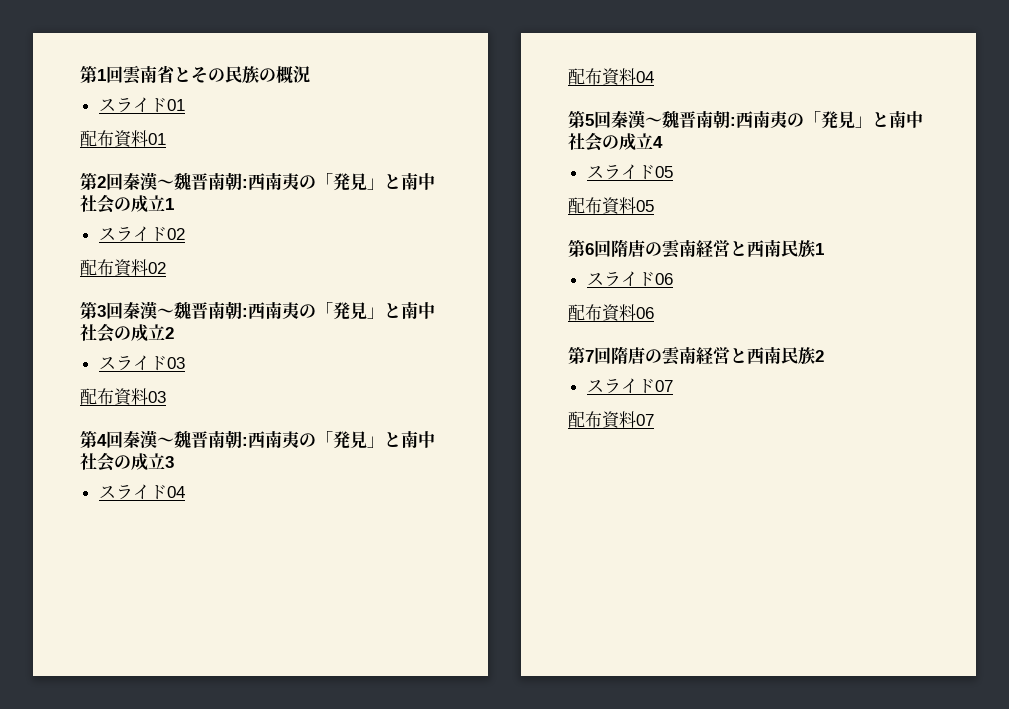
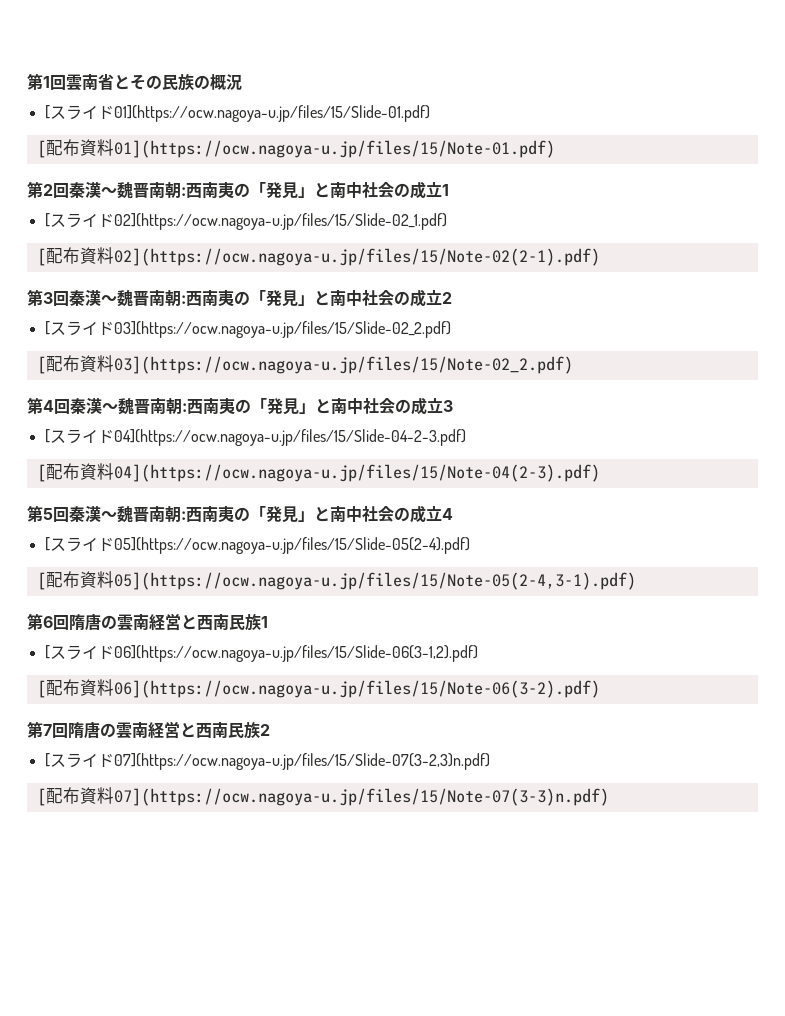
[98,97,185,113] [80,130,166,148] スライド01 // 配布資料01 -> [44,105,430,122] [36,139,555,158] [スライド01](https://ocw.nagoya-u.jp/files/15/Slide-01.pdf) // [配布資料01](https://ocw.nagoya-u.jp/files/15/Note-01.pdf)
[98,226,185,242] [80,259,166,277] スライド02 // 配布資料02 -> [44,213,447,230] [36,247,600,266] [スライド02](https://ocw.nagoya-u.jp/files/15/Slide-02_1.pdf) // [配布資料02](https://ocw.nagoya-u.jp/files/15/Note-02(2-1).pdf)
[98,355,185,371] [80,388,166,406] スライド03 // 配布資料03 -> [44,321,451,338] [36,355,573,374] [スライド03](https://ocw.nagoya-u.jp/files/15/Slide-02_2.pdf) // [配布資料03](https://ocw.nagoya-u.jp/files/15/Note-02_2.pdf)
[98,484,185,500] [568,68,654,86] スライド04 // 配布資料04 -> [44,429,466,446] [36,463,600,482] [スライド04](https://ocw.nagoya-u.jp/files/15/Slide-04-2-3.pdf) // [配布資料04](https://ocw.nagoya-u.jp/files/15/Note-04(2-3).pdf)
[586,164,673,180] [568,197,654,215] スライド05 // 配布資料05 -> [44,537,470,554] [36,571,636,590] [スライド05](https://ocw.nagoya-u.jp/files/15/Slide-05(2-4).pdf) // [配布資料05](https://ocw.nagoya-u.jp/files/15/Note-05(2-4,3-1).pdf)
[586,271,673,287] [568,304,654,322] スライド06 // 配布資料06 -> [44,645,478,662] [36,679,600,698] [スライド06](https://ocw.nagoya-u.jp/files/15/Slide-06(3-1,2).pdf) // [配布資料06](https://ocw.nagoya-u.jp/files/15/Note-06(3-2).pdf)
[586,378,673,394] [568,411,654,429] スライド07 // 配布資料07 -> [44,753,490,770] [36,787,609,806] [スライド07](https://ocw.nagoya-u.jp/files/15/Slide-07(3-2,3)n.pdf) // [配布資料07](https://ocw.nagoya-u.jp/files/15/Note-07(3-3)n.pdf)

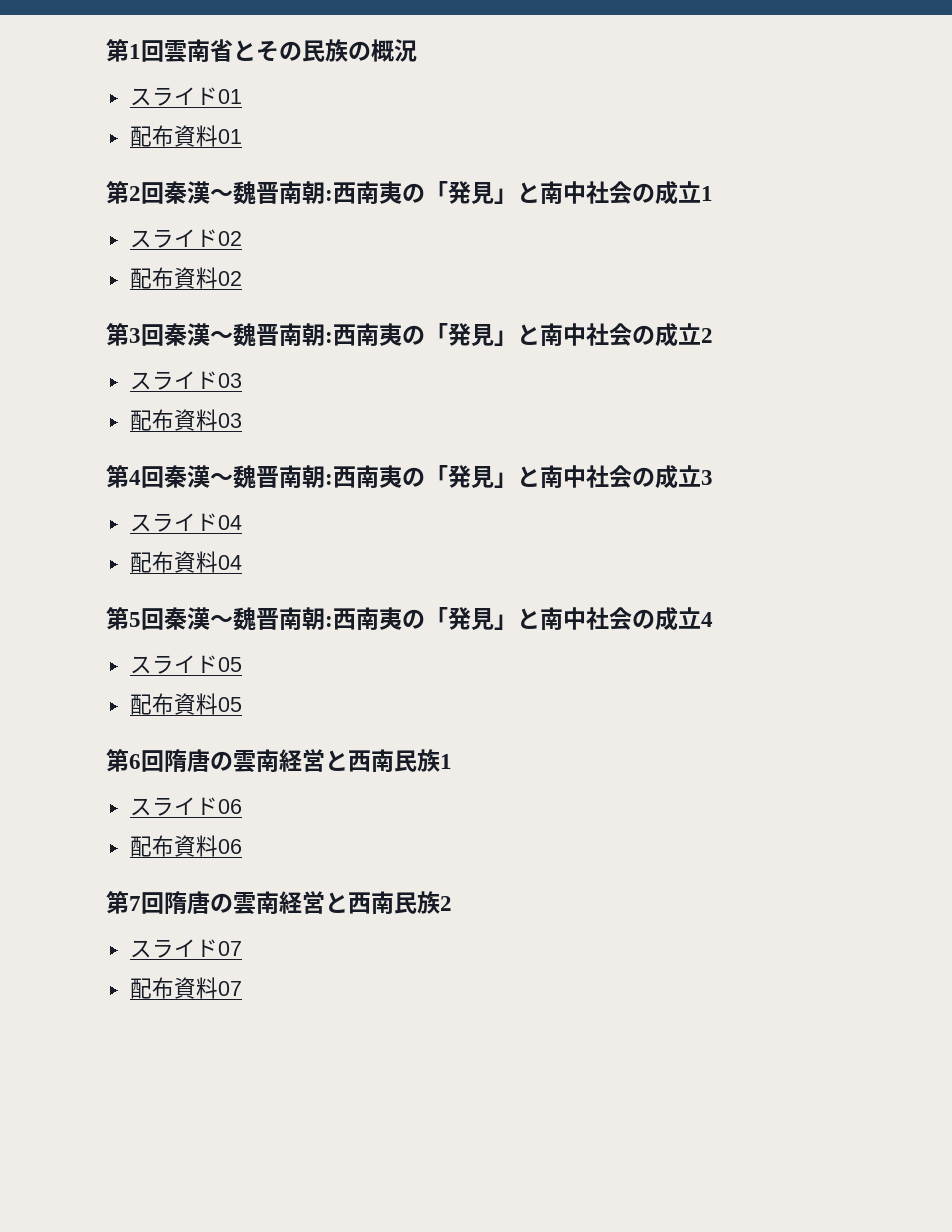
[44,105,430,122] [36,139,555,158] [スライド01](https://ocw.nagoya-u.jp/files/15/Slide-01.pdf) // [配布資料01](https://ocw.nagoya-u.jp/files/15/Note-01.pdf) -> [129,87,242,106] [129,125,242,147] スライド01 // 配布資料01
[44,213,447,230] [36,247,600,266] [スライド02](https://ocw.nagoya-u.jp/files/15/Slide-02_1.pdf) // [配布資料02](https://ocw.nagoya-u.jp/files/15/Note-02(2-1).pdf) -> [129,229,242,248] [129,267,242,289] スライド02 // 配布資料02
[44,321,451,338] [36,355,573,374] [スライド03](https://ocw.nagoya-u.jp/files/15/Slide-02_2.pdf) // [配布資料03](https://ocw.nagoya-u.jp/files/15/Note-02_2.pdf) -> [129,371,242,390] [129,409,242,431] スライド03 // 配布資料03
[44,429,466,446] [36,463,600,482] [スライド04](https://ocw.nagoya-u.jp/files/15/Slide-04-2-3.pdf) // [配布資料04](https://ocw.nagoya-u.jp/files/15/Note-04(2-3).pdf) -> [129,513,242,532] [129,551,242,573] スライド04 // 配布資料04
[44,537,470,554] [36,571,636,590] [スライド05](https://ocw.nagoya-u.jp/files/15/Slide-05(2-4).pdf) // [配布資料05](https://ocw.nagoya-u.jp/files/15/Note-05(2-4,3-1).pdf) -> [129,655,242,674] [129,693,242,715] スライド05 // 配布資料05
[44,645,478,662] [36,679,600,698] [スライド06](https://ocw.nagoya-u.jp/files/15/Slide-06(3-1,2).pdf) // [配布資料06](https://ocw.nagoya-u.jp/files/15/Note-06(3-2).pdf) -> [129,797,242,816] [129,835,242,857] スライド06 // 配布資料06
[44,753,490,770] [36,787,609,806] [スライド07](https://ocw.nagoya-u.jp/files/15/Slide-07(3-2,3)n.pdf) // [配布資料07](https://ocw.nagoya-u.jp/files/15/Note-07(3-3)n.pdf) -> [129,939,242,958] [129,977,242,999] スライド07 // 配布資料07

